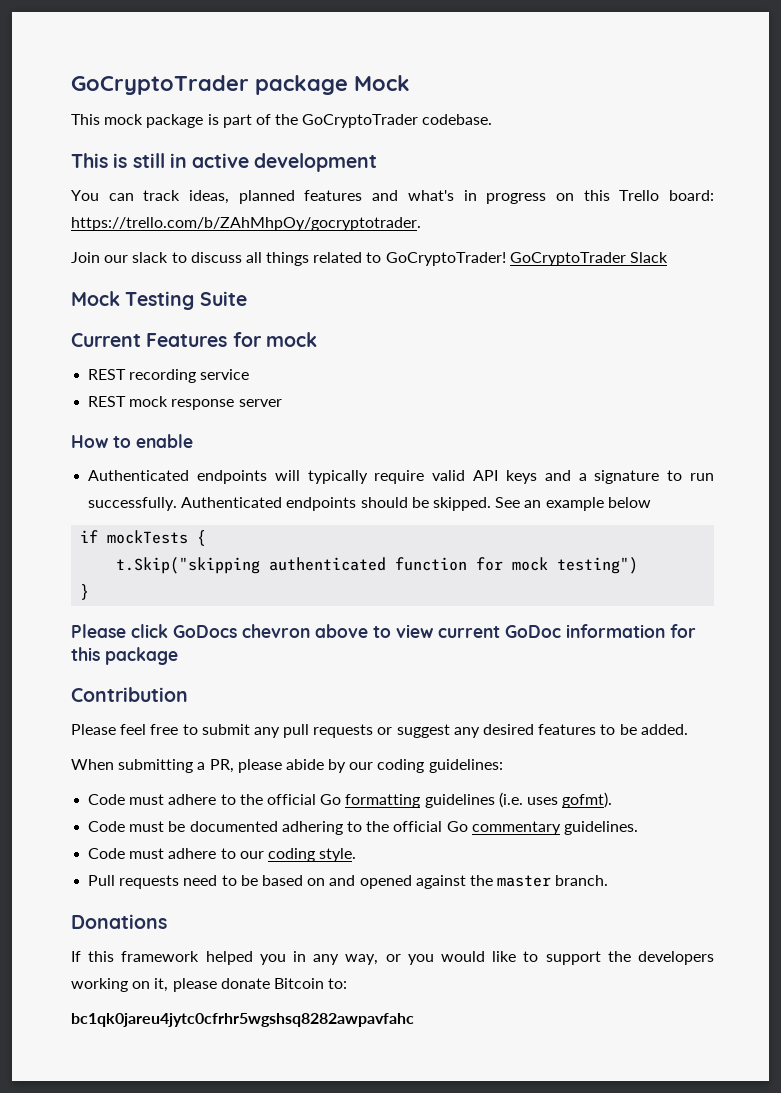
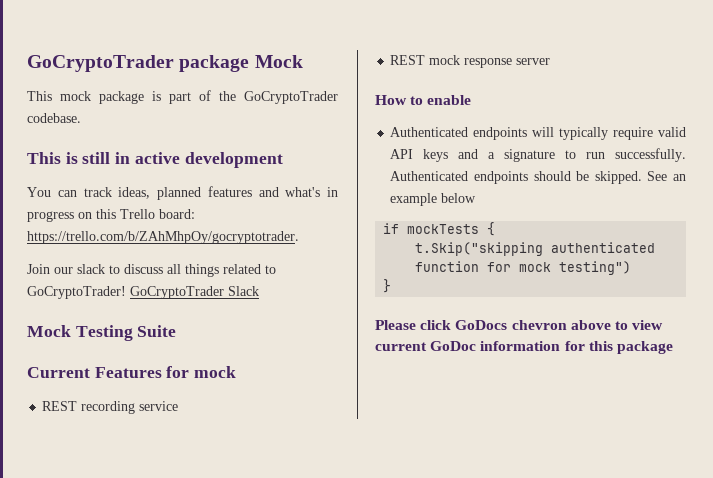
[71,687,188,702] [71,724,688,738] [71,759,503,773] [88,792,613,808] [88,821,638,835] [88,848,357,862] [88,875,609,889] [71,914,167,929] [71,951,714,965] [71,978,348,992] [71,1013,414,1027] // Contribution // Please feel free to submit any pull requests or suggest any desired features to be added. // When submitting a PR, please abide by our coding guidelines: // Code must adhere to the official Go formatting guidelines (i.e. uses gofmt). // Code must be documented adhering to the official Go commentary guidelines. // Code must adhere to our coding style. // Pull requests need to be based on and opened against the master branch. // Donations // If this framework helped you in any way, or you would like to support the developers working on it, please donate Bitcoin to: // bc1qk0jareu4jytc0cfrhr5wgshsq8282awpavfahc -> (673, 347) none

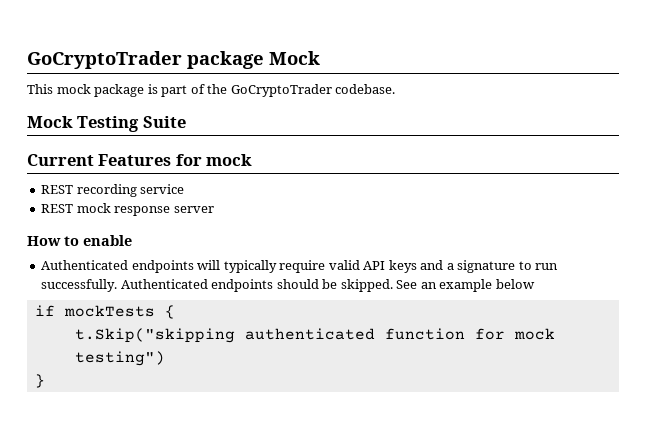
[27,152,283,168] [27,186,338,200] [27,209,195,222] [27,231,299,244] [27,264,276,277] [27,286,259,299] // This is still in active development // You can track ideas, planned features and what's in progress on this Trello board: https://trello.com/b/ZAhMhpOy/gocryptotrader. // Join our slack to discuss all things related to GoCryptoTrader! GoCryptoTrader Slack -> (396, 89) none
[375,320,664,330] [375,341,673,354] // Please click GoDocs chevron above to view current GoDoc information for this package -> (45, 381) none

